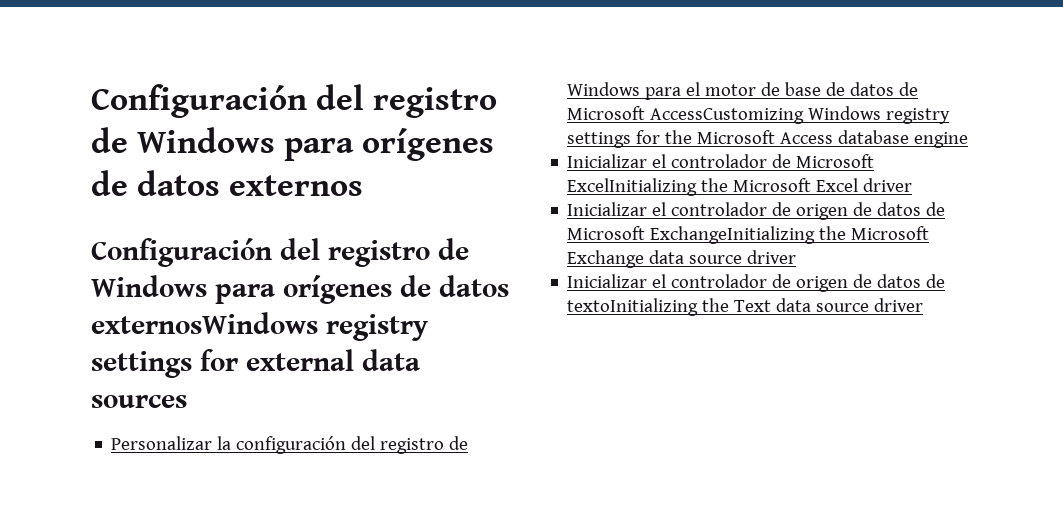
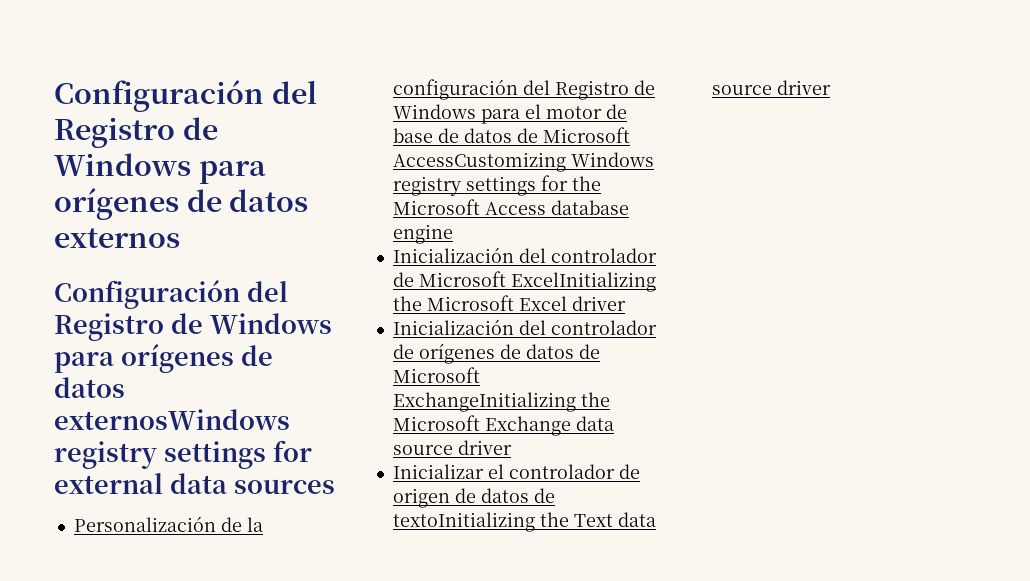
[91,84,498,118] Configuración del registro -> [54,80,317,112] [54,117,175,148] Configuración del Registro
[328,240,430,267] registro -> [54,313,164,341] Registro
[111,436,213,450] Personalizar -> [73,516,242,532] Personalización de
[380,438,445,454] registro -> [554,80,629,100] Registro
[567,154,667,168] Inicializar el -> [392,247,546,263] Inicialización del
[567,202,849,220] Inicializar el controlador de origen -> [392,319,657,335] [392,343,495,364] Inicialización del controlador de orígenes

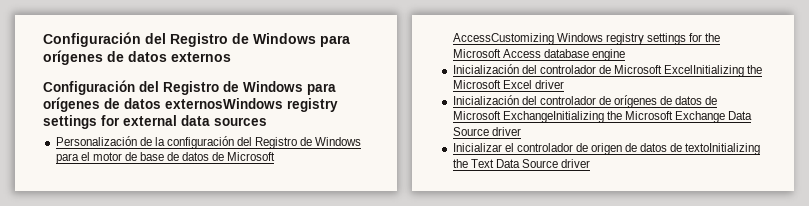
[575,416,614,431] [392,445,453,455] data source -> [728,111,753,120] [452,127,489,136] Data Source
[617,512,656,527] [711,85,772,95] data source -> [495,159,558,168] Data Source

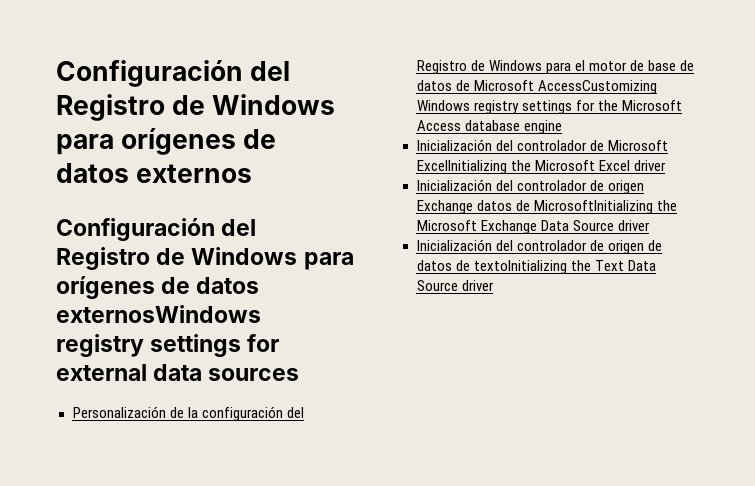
[614,95,718,108] [452,111,604,123] orígenes de datos de Microsoft ExchangeInitializing -> [607,180,644,194] [416,200,653,214] origen Exchange datos de MicrosoftInitializing
[452,143,514,152] Inicializar el -> [416,239,513,251] Inicialización del

